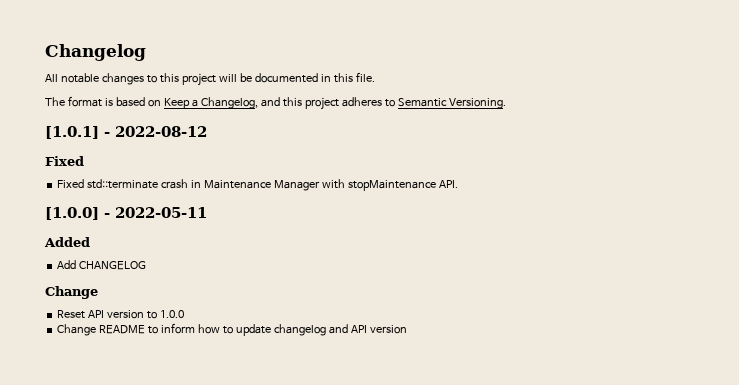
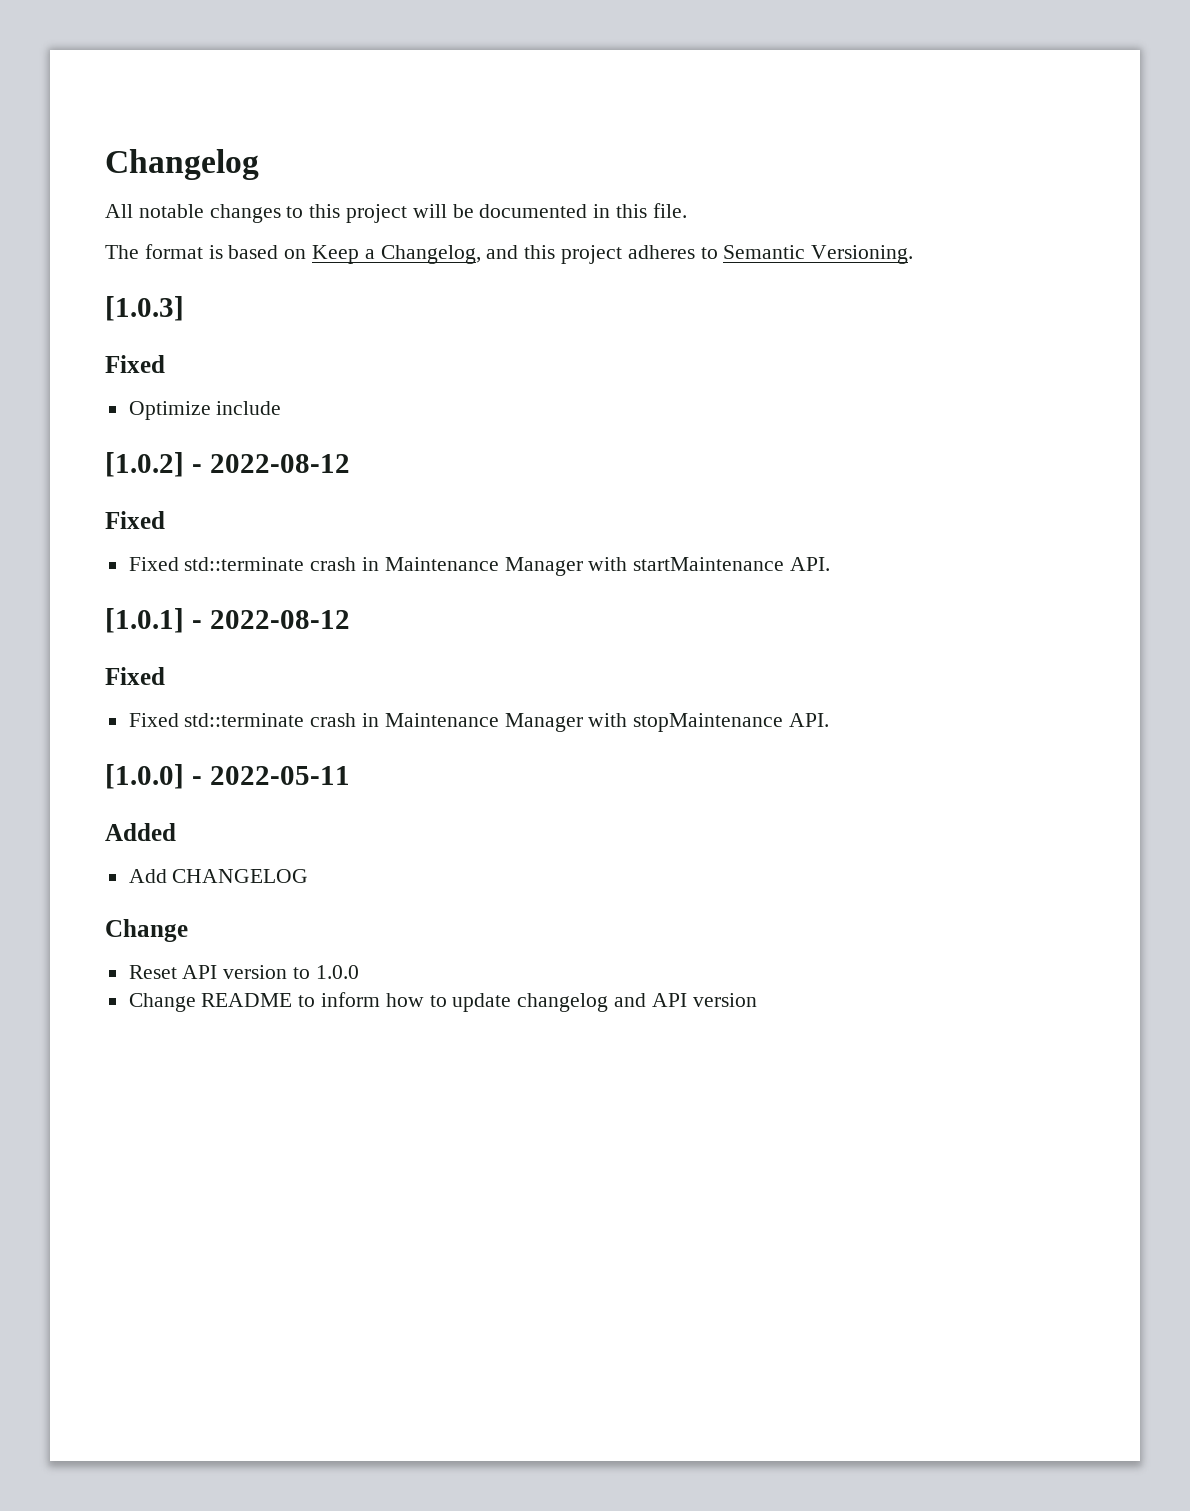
(506, 103) none -> [105,296,184,321] [105,355,165,373] [128,401,282,420] [105,452,350,477] [105,511,165,529] [128,557,831,576] // [1.0.3] // Fixed // Optimize include // [1.0.2] - 2022-08-12 // Fixed // Fixed std::terminate crash in Maintenance Manager with startMaintenance API.

